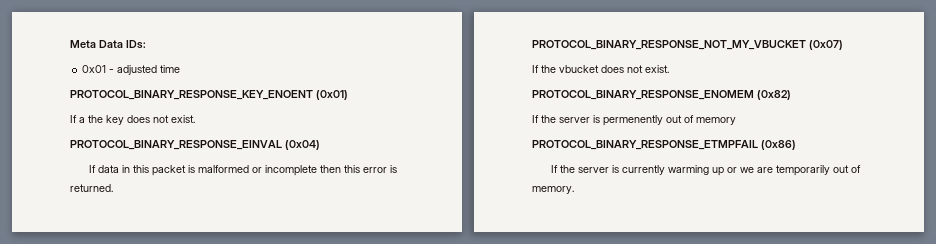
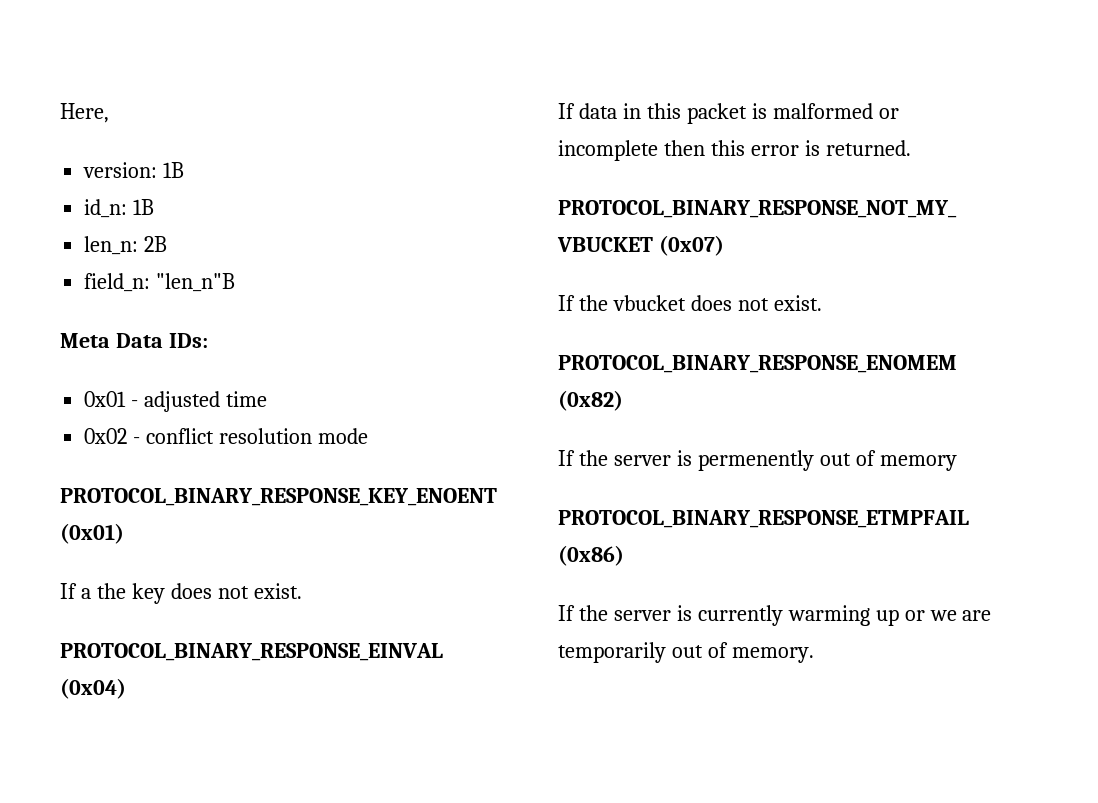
(70, 44) none -> [60,103,109,123] [83,162,185,178] [84,199,155,218] [84,236,168,255] [84,273,236,292] Here, // version: 1B // id_n: 1B // len_n: 2B // field_n: "len_n"B //
(181, 69) none -> [84,428,368,444] // 0x02 - conflict resolution mode

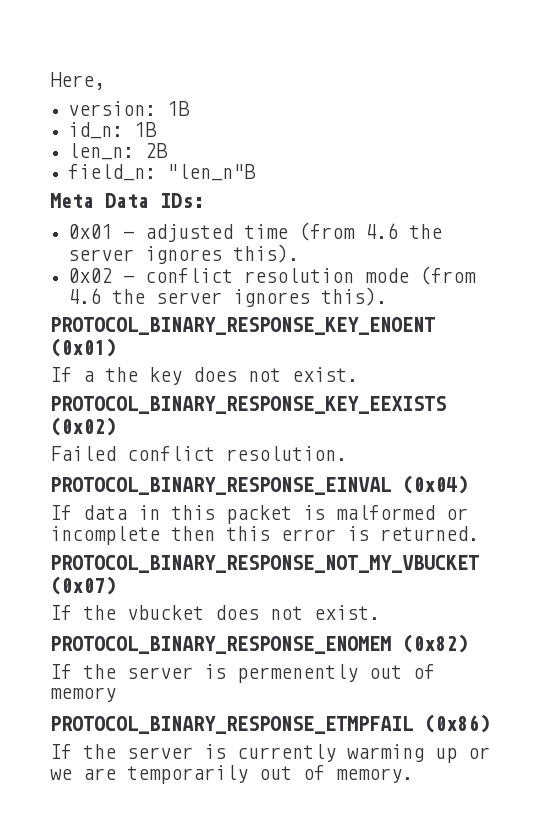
(268, 399) none -> [299,222,443,241] [68,244,300,264] (from 4.6 the server ignores this).
(368, 436) none -> [420,266,477,285] [68,287,388,307] (from 4.6 the server ignores this).
(302, 591) none -> [50,396,446,414] [50,417,116,436] [50,446,347,461] // PROTOCOL_BINARY_RESPONSE_KEY_EEXISTS (0x02) // Failed conflict resolution.

